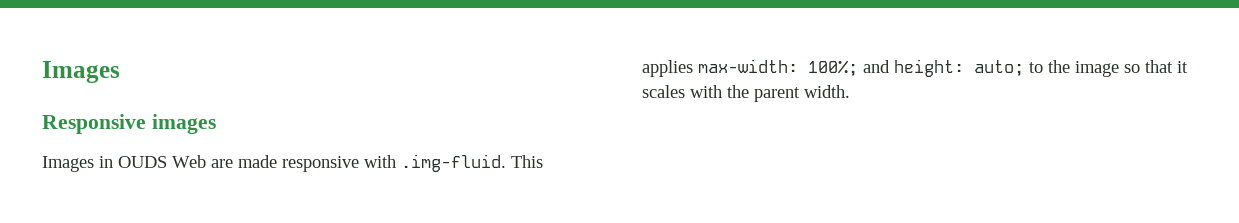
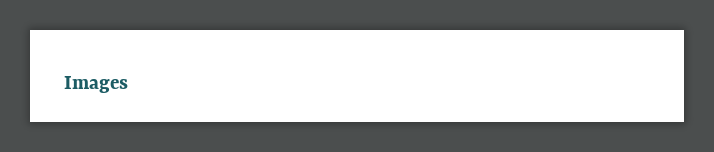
[42,61,120,83] [42,114,216,134] [42,154,543,172] [642,59,1188,77] [642,85,850,102] Images // Responsive images // Images in OUDS Web are made responsive with .img-fluid. This applies max-width: 100%; and height: auto; to the image so that it scales with the parent width. -> [64,76,128,93] Images

